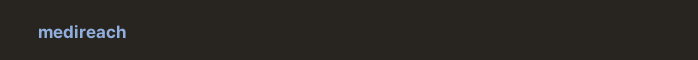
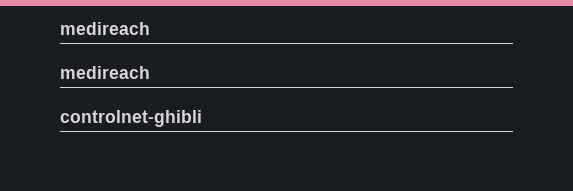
[38,24,127,39] medireach -> [60,22,150,35] [60,66,150,79] [60,110,202,127] medireach // medireach // controlnet-ghibli

